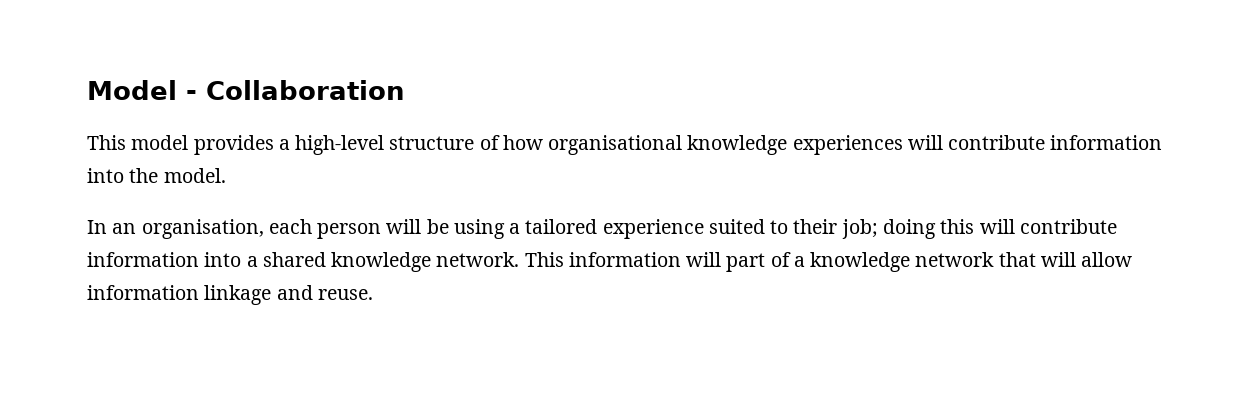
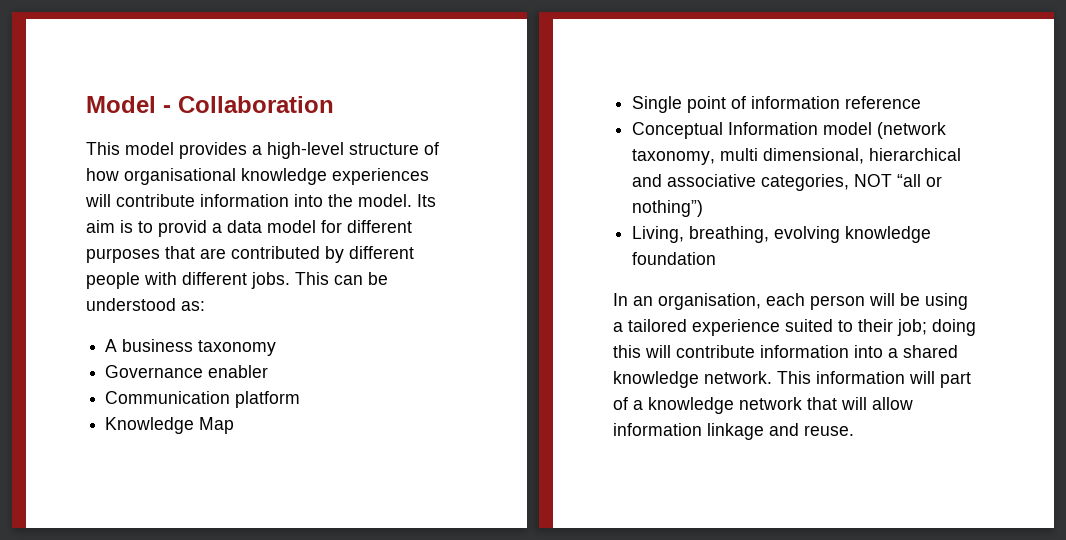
(226, 175) none -> [417,194,436,207] [86,220,412,237] [86,246,414,263] [86,272,388,289] [86,298,205,311] [105,339,277,356] [105,365,269,378] [105,391,301,408] [105,417,235,434] [632,96,922,113] [632,122,947,139] [632,148,962,165] [632,174,943,191] [632,200,704,217] [632,226,932,243] [632,252,717,265] Its aim is to provid a data model for different purposes that are contributed by different people with different jobs. This can be understood as: // A business taxonomy // Governance enabler // Communication platform // Knowledge Map // Single point of information reference // Conceptual Information model (network taxonomy, multi dimensional, hierarchical and associative categories, NOT “all or nothing”) // Living, breathing, evolving knowledge foundation

